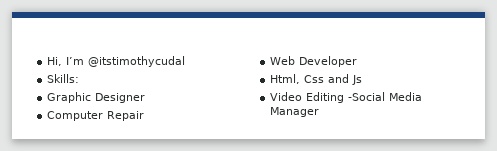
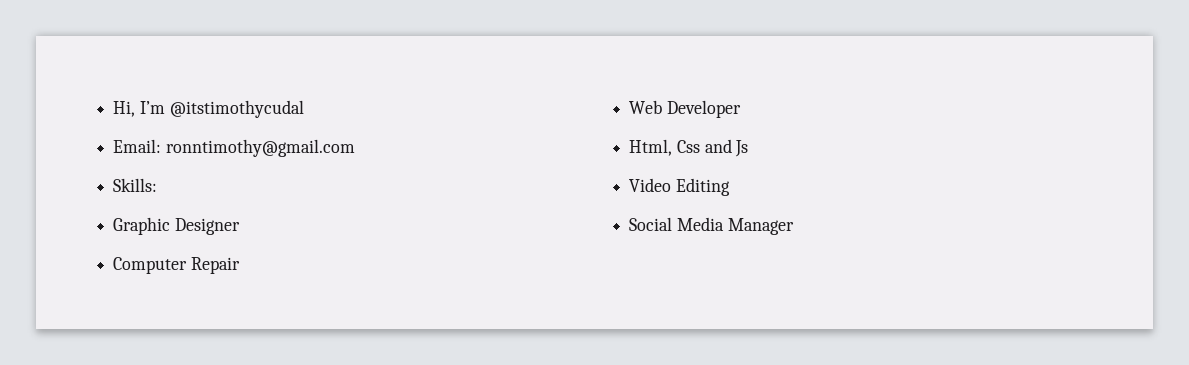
(186, 61) none -> [113,139,355,157] // Email: ronntimothy@gmail.com
[348,92,386,101] -Social -> [629,217,673,231] // Social

